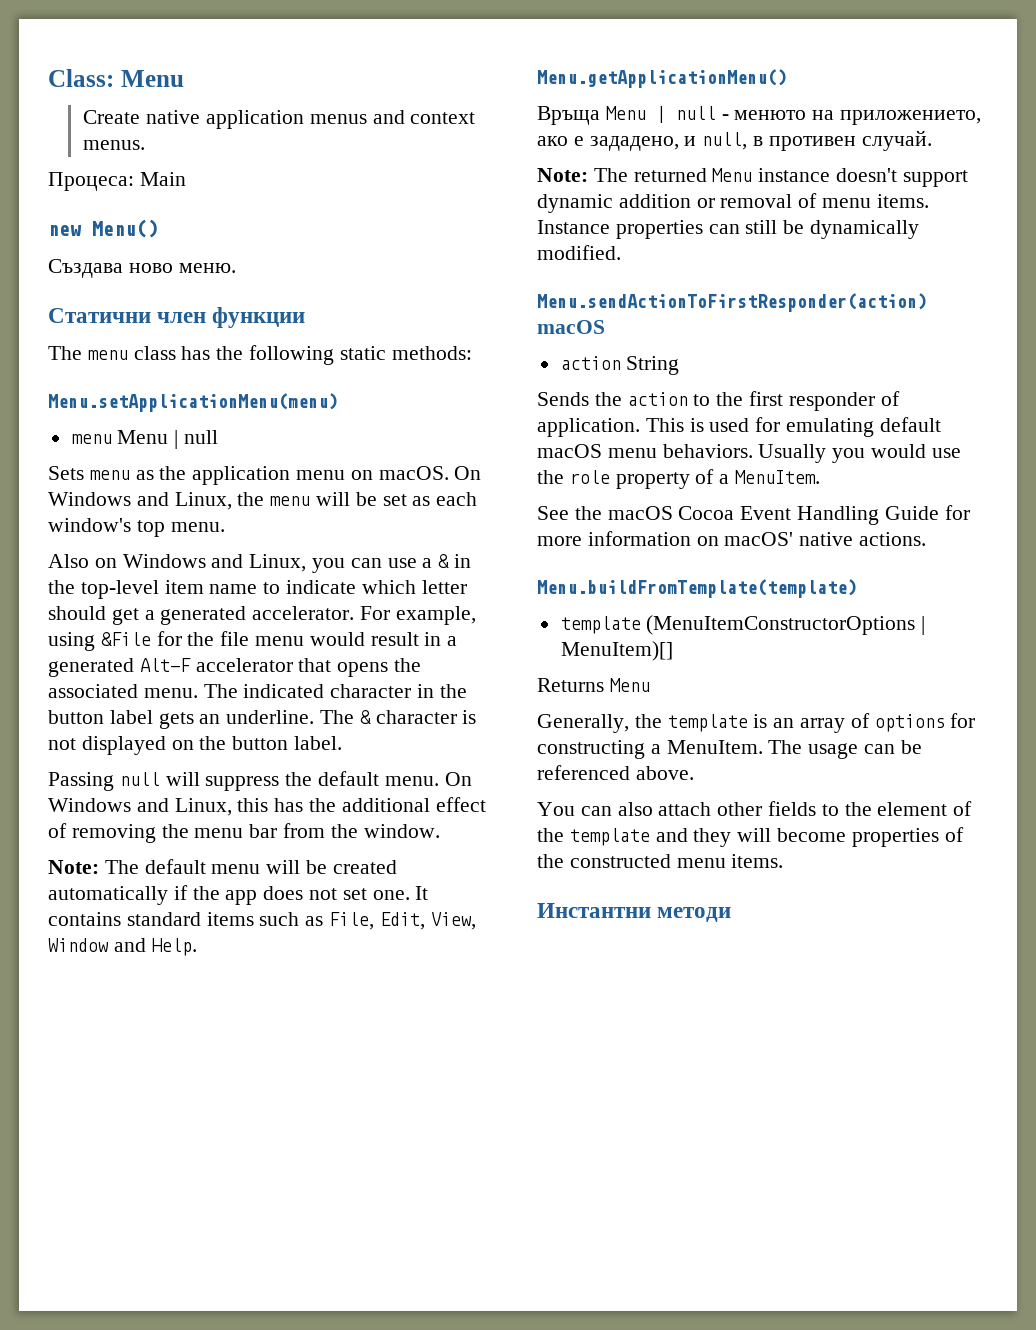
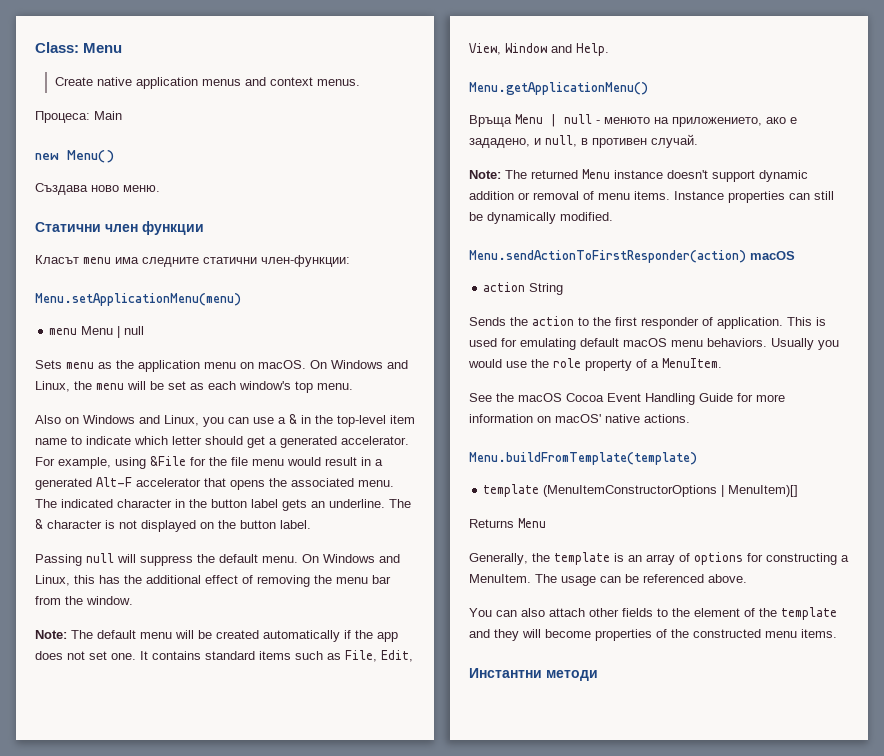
[48,345,472,365] The menu class has the following static methods: -> [35,255,350,267] Класът menu има следните статични член-функции:

